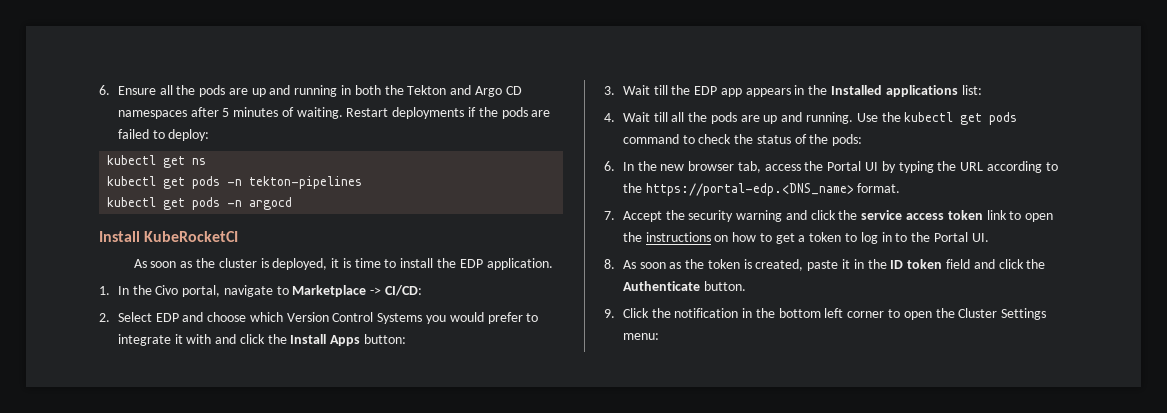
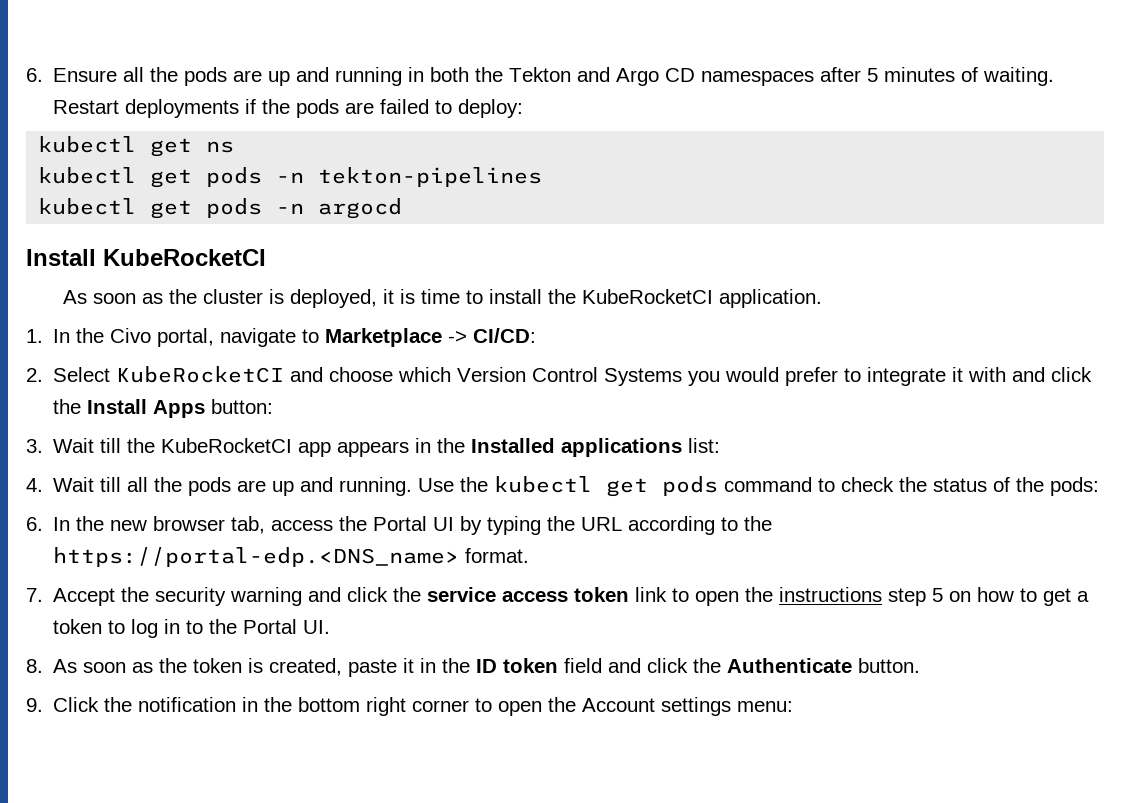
[459,259,483,268] EDP -> [582,289,714,304] KubeRocketCI
[155,313,179,322] EDP -> [116,366,285,383] KubeRocketCI
[694,86,718,95] EDP -> [161,438,293,453] KubeRocketCI
(711, 237) none -> [888,588,944,606] step 5
[824,308,844,318] left -> [366,697,407,716] right
[958,308,1047,320] Cluster Settings -> [582,697,732,716] Account settings

